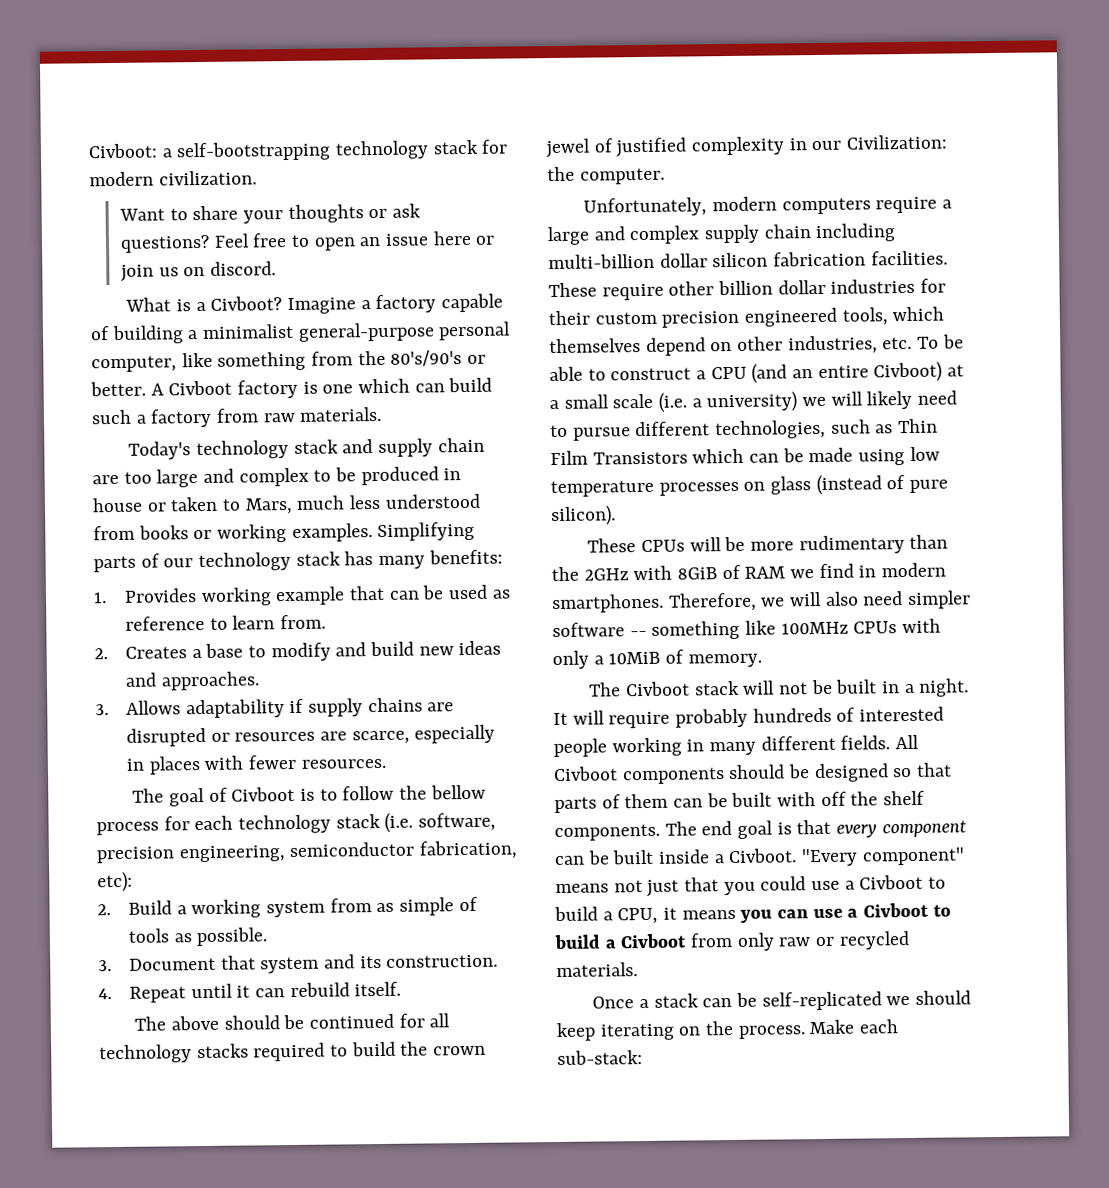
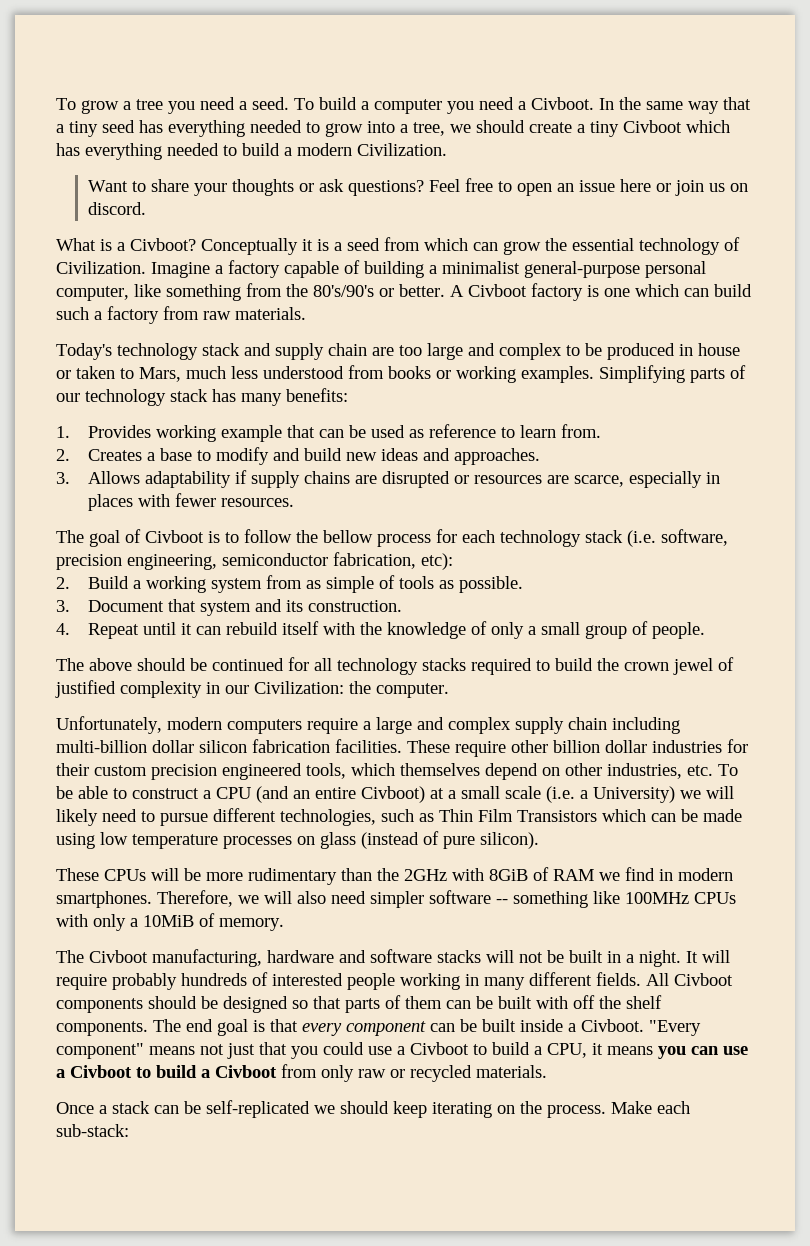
[88,139,508,162] [89,170,257,187] Civboot: a self-bootstrapping technology stack for modern civilization. -> [56,97,751,114] [56,120,730,137] [56,143,447,160] To grow a tree you need a seed. To build a computer you need a Civboot. In the same way that a tiny seed has everything needed to grow into a tree, we should create a tiny Civboot which has everything needed to build a modern Civilization.
(283, 303) none -> [201,237,740,255] [56,261,146,274] Conceptually it is a seed from which can grow the essential technology of Civilization.
[354,981,402,997] itself. -> [281,621,705,639] itself with the knowledge of only a small group of people.
[706,391,798,413] university) -> [593,786,675,803] University)
[694,680,740,696] stack -> [152,949,481,967] manufacturing, hardware and software stacks

